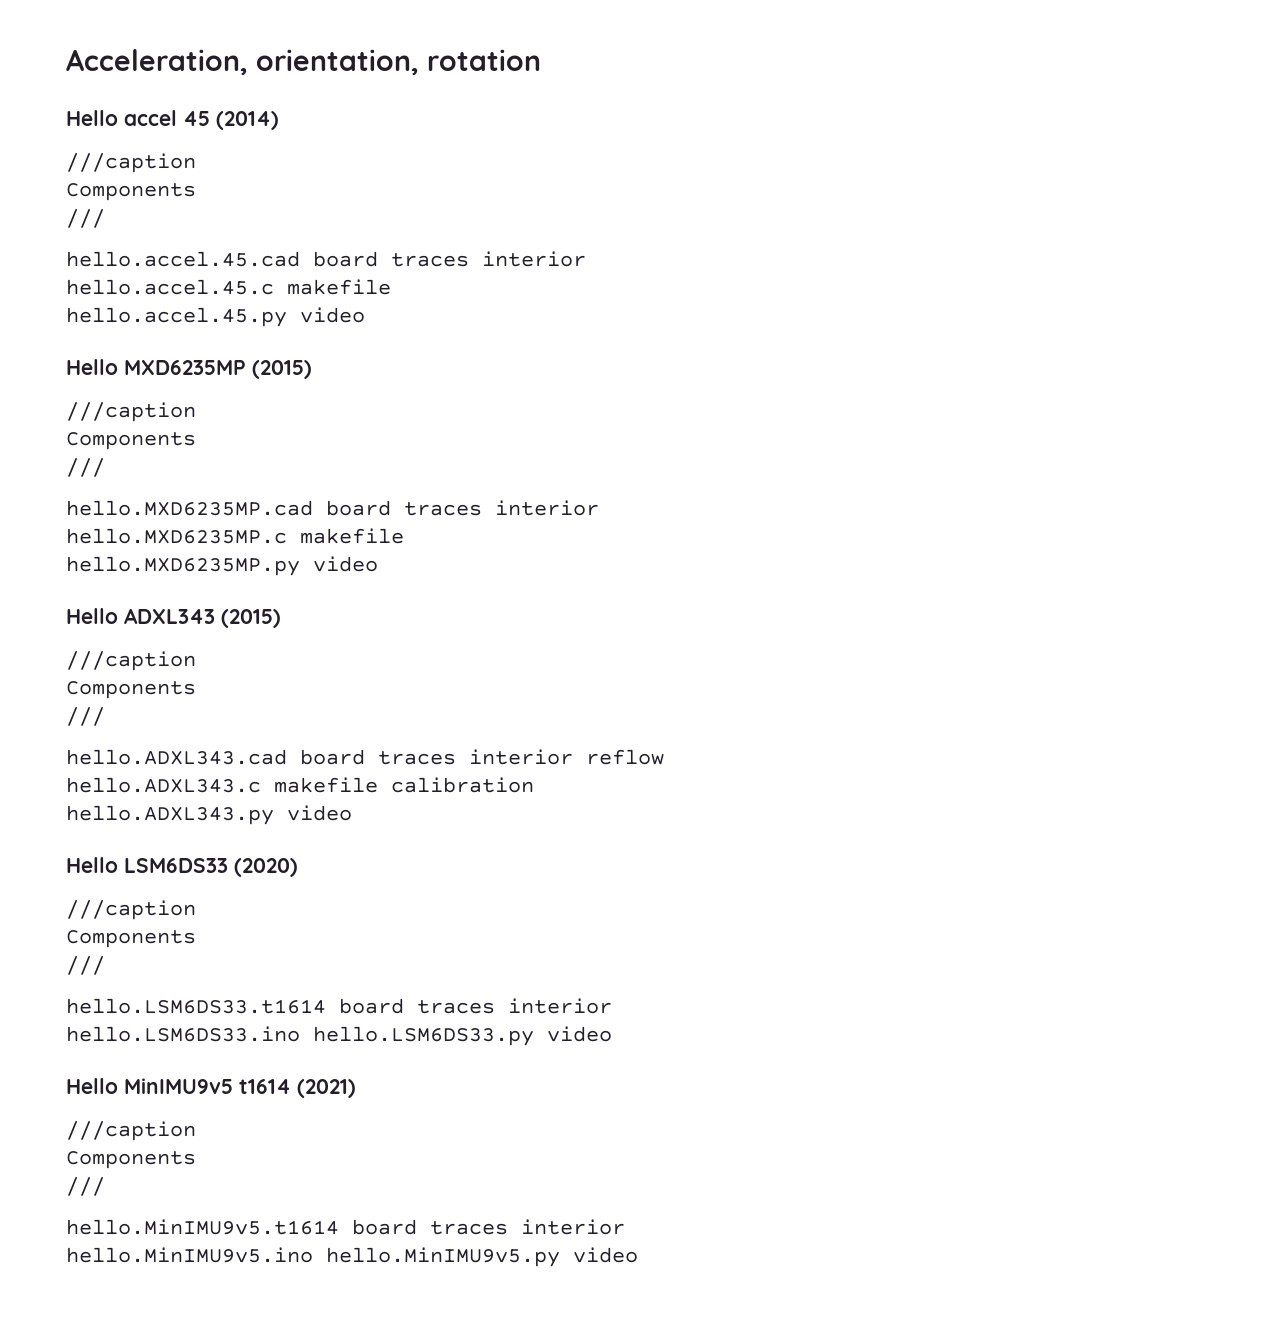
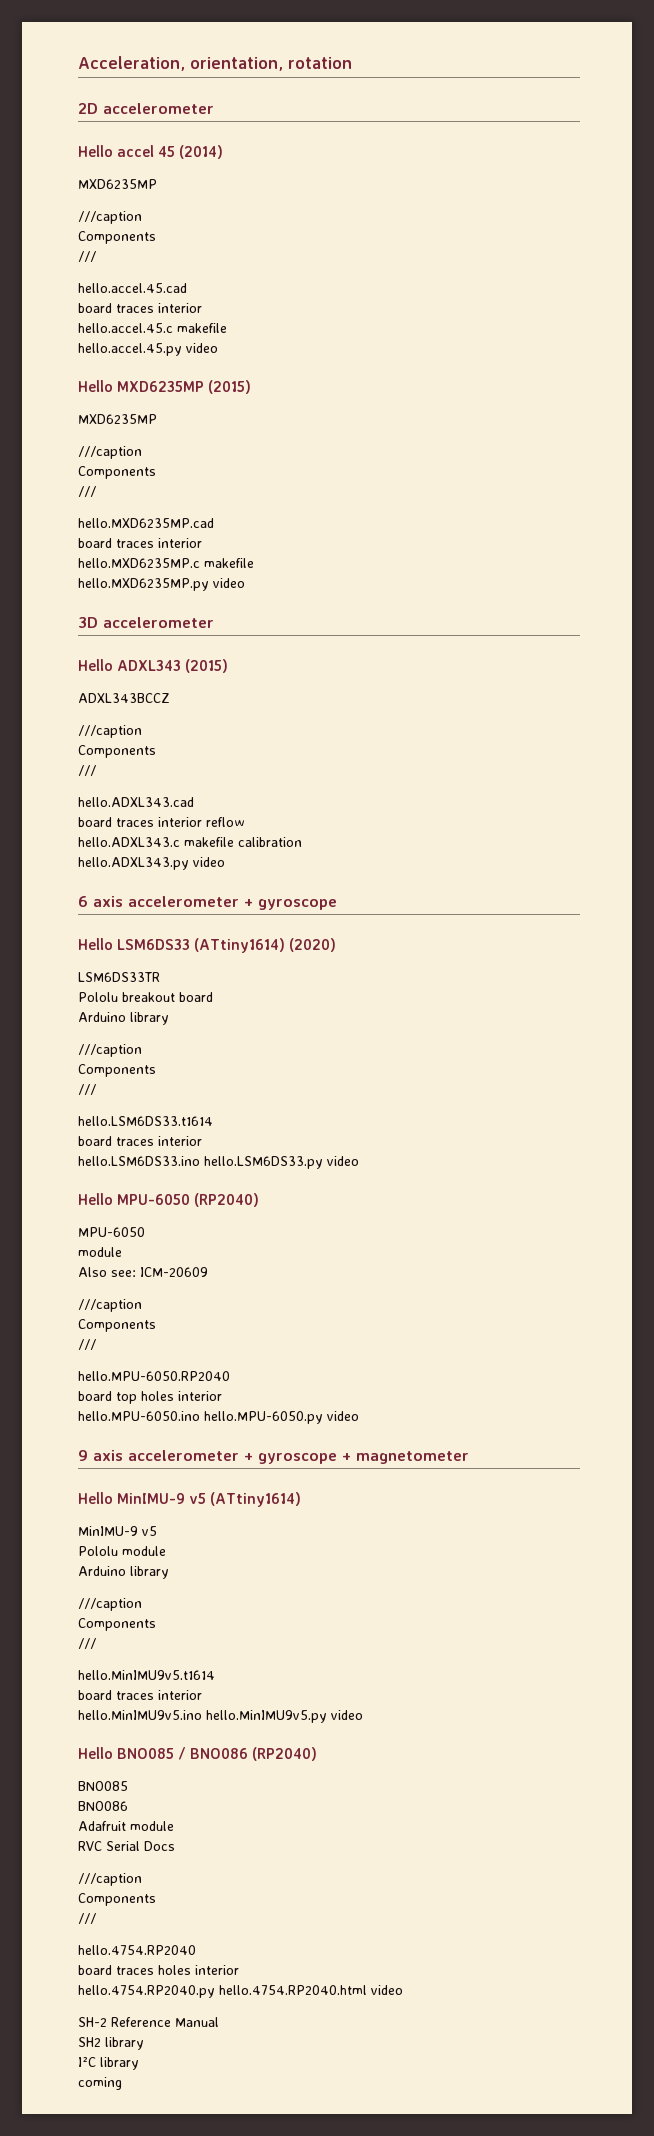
(541, 60) none -> [78,103,214,114] // 2D accelerometer
(279, 120) none -> [78,179,157,189] // MXD6235MP
(300, 259) none -> (187, 288) //
(312, 369) none -> [78,414,157,424] // MXD6235MP
(313, 508) none -> (214, 523) //
(378, 564) none -> [78,617,214,628] // 3D accelerometer
(281, 618) none -> [78,693,170,703] // ADXL343BCCZ
(287, 757) none -> (194, 802) //
(352, 813) none -> [78,896,337,910] // 6 axis accelerometer + gyroscope
(228, 865) none -> [194,938,286,953] (ATtiny1614)
(298, 867) none -> [78,972,160,982] [78,992,213,1002] [78,1012,169,1025] // LSM6DS33TR // Pololu breakout board // Arduino library
(326, 1006) none -> (213, 1121) //
[124,1078,356,1098] MinIMU9v5 t1614 (2021) -> [117,1193,260,1207] [78,1227,145,1237] [78,1247,122,1257] [78,1267,208,1277] [78,1299,142,1312] [78,1319,156,1332] [78,1339,96,1350] [78,1371,230,1381] [78,1391,222,1404] [78,1411,359,1424] [78,1450,469,1464] [78,1492,302,1507] [78,1526,157,1536] [78,1546,166,1556] [78,1566,169,1579] MPU-6050 (RP2040) // MPU-6050 // module // Also see: ICM-20609 // ///caption // Components // /// // hello.MPU-6050.RP2040 // board top holes interior // hello.MPU-6050.ino hello.MPU-6050.py video // 9 axis accelerometer + gyroscope + magnetometer // Hello MinIMU-9 v5 (ATtiny1614) // MinIMU-9 v5 // Pololu module // Arduino library
(339, 1227) none -> (215, 1675) //
(638, 1255) none -> [78,1747,318,1761] [78,1781,128,1791] [78,1801,128,1811] [78,1821,174,1831] [78,1841,175,1851] [78,1873,142,1886] [78,1893,156,1906] [78,1913,96,1924] [78,1945,196,1955] [78,1965,239,1975] [78,1985,403,1998] [78,2017,219,2027] [78,2037,144,2050] [78,2057,139,2070] [78,2077,122,2090] // Hello BNO085 / BNO086 (RP2040) // BNO085 // BNO086 // Adafruit module // RVC Serial Docs // ///caption // Components // /// // hello.4754.RP2040 // board traces holes interior // hello.4754.RP2040.py hello.4754.RP2040.html video // SH-2 Reference Manual // SH2 library // I²C library // coming

